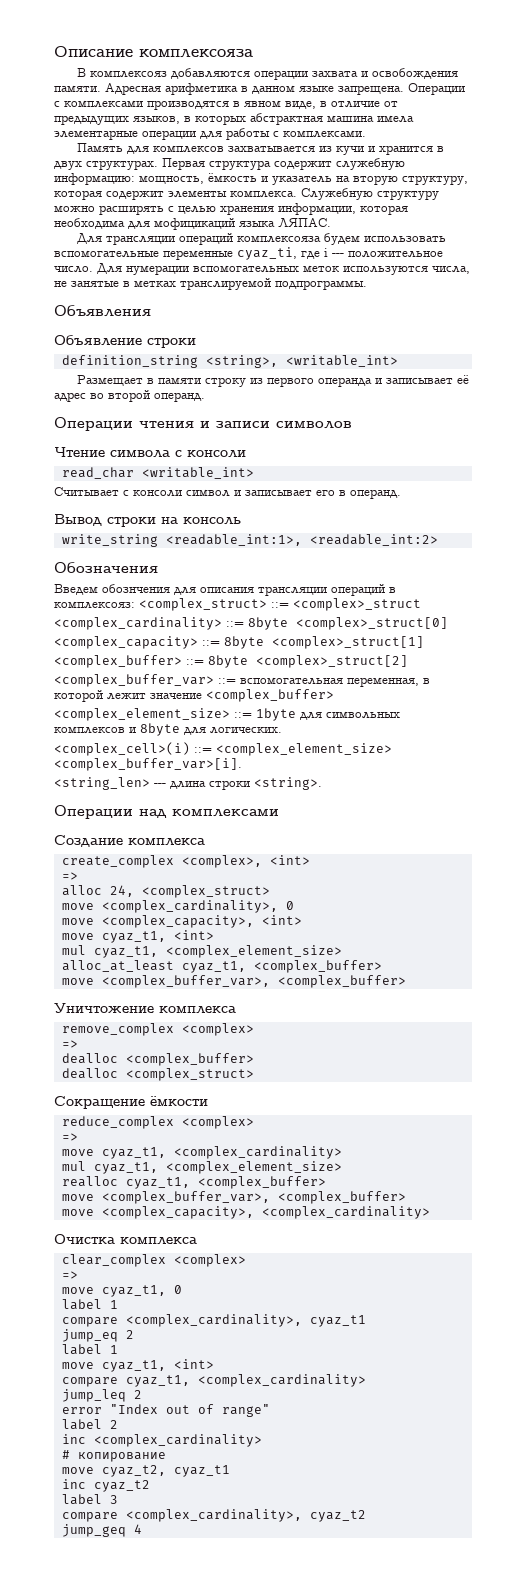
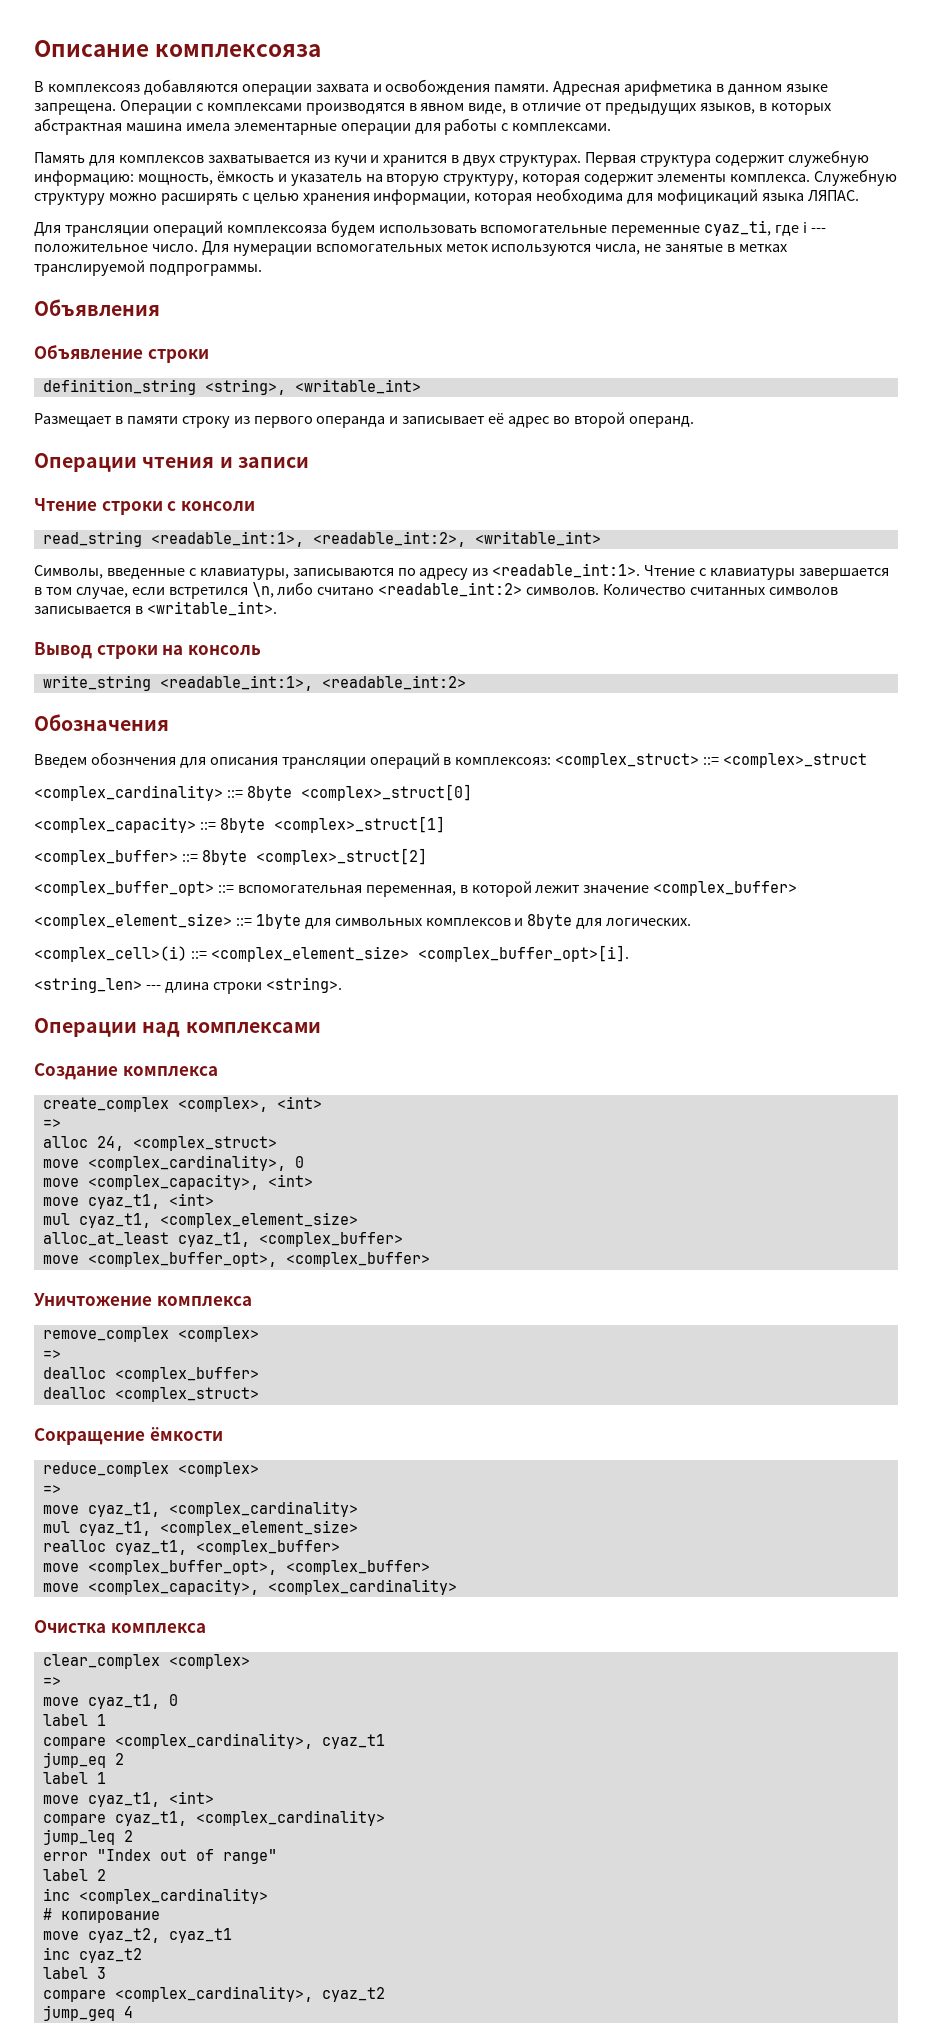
[276,421,352,429] [54,447,170,458] символов // Чтение символа -> [34,498,163,515] // Чтение строки
[61,467,254,479] [54,487,401,499] read_char <writable_int> // Считывает с консоли символ и записывает его в операнд. -> [42,531,601,547] [34,563,889,580] [34,582,838,599] [34,601,277,616] read_string <readable_int:1>, <readable_int:2>, <writable_int> // Символы, введенные с клавиатуры, записываются по адресу из <readable_int:1>. Чтение с клавиатуры завершается в том случае, если встретился \n, либо считано <readable_int:2> символов. Количество считанных символов записывается в <writable_int>.
[54,674,214,687] <complex_buffer_var> -> [34,881,214,896] <complex_buffer_opt>
[54,758,242,771] <complex_buffer_var>[i]. -> [417,945,629,962] <complex_buffer_opt>[i].
[101,975,270,988] <complex_buffer_var>, -> [87,1252,277,1267] <complex_buffer_opt>,
[101,1191,270,1204] <complex_buffer_var>, -> [87,1560,277,1575] <complex_buffer_opt>,

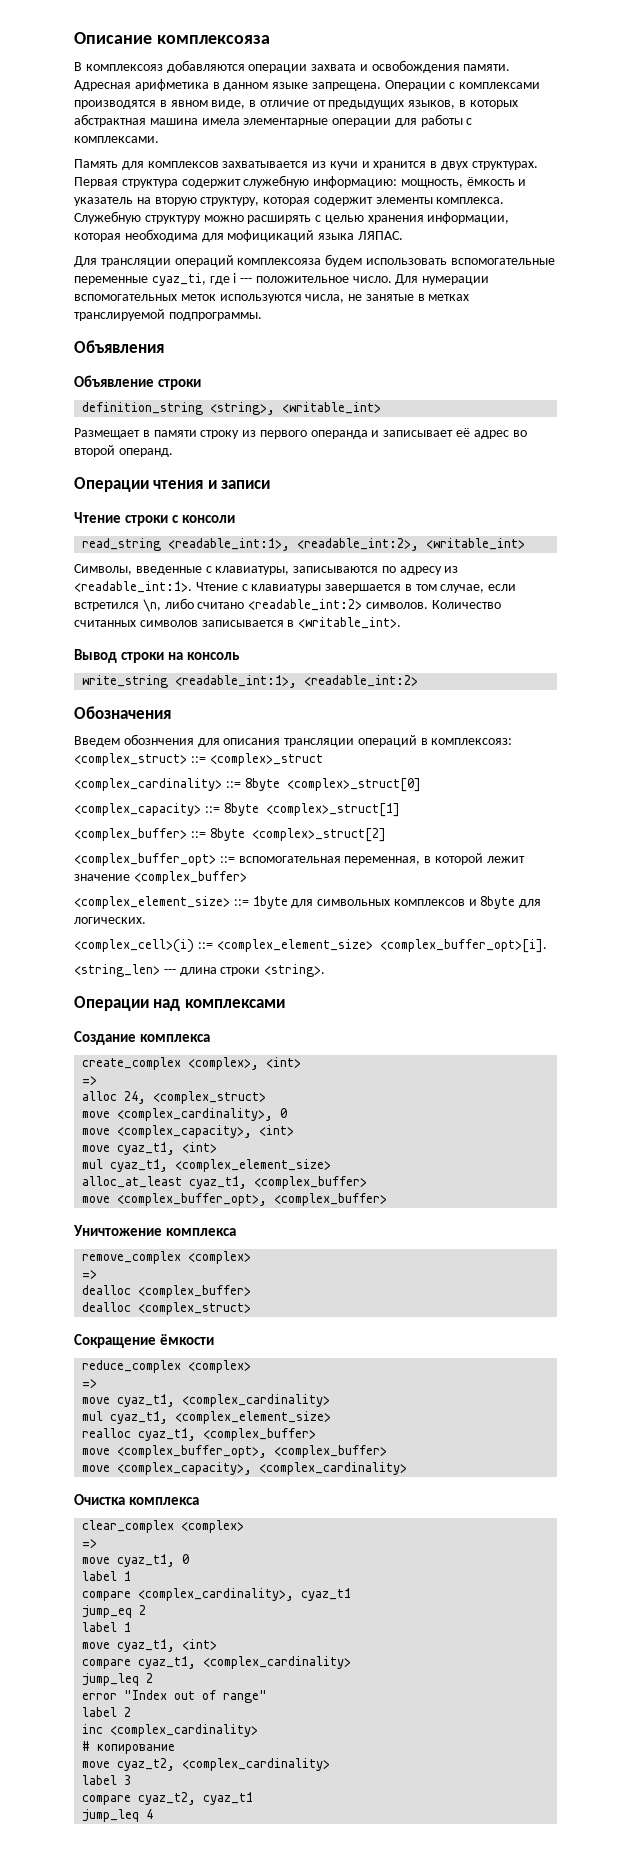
[168,1928,232,1943] [42,1947,142,1963] cyaz_t1 // inc cyaz_t2 -> [182,1758,331,1771] <complex_cardinality>
[114,1986,385,2002] [42,2005,115,2021] <complex_cardinality>, cyaz_t2 // jump_geq -> [138,1792,254,1805] [82,1809,140,1822] cyaz_t2, cyaz_t1 // jump_leq

